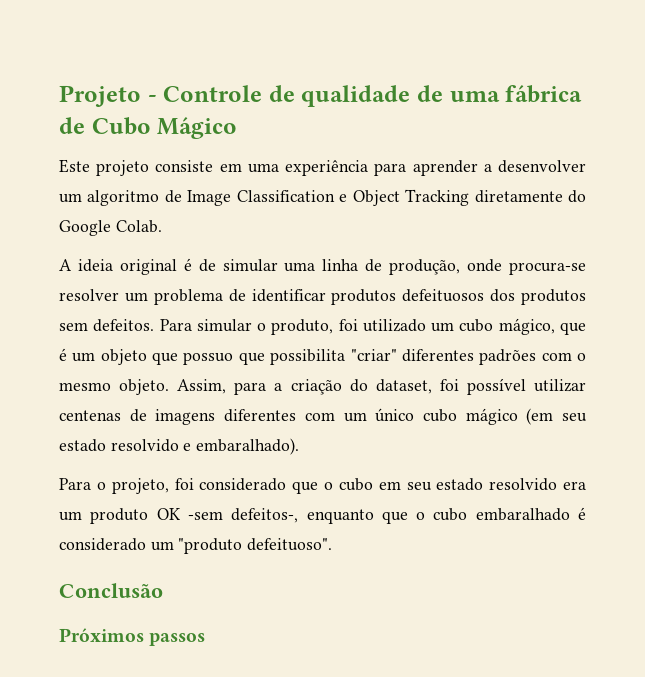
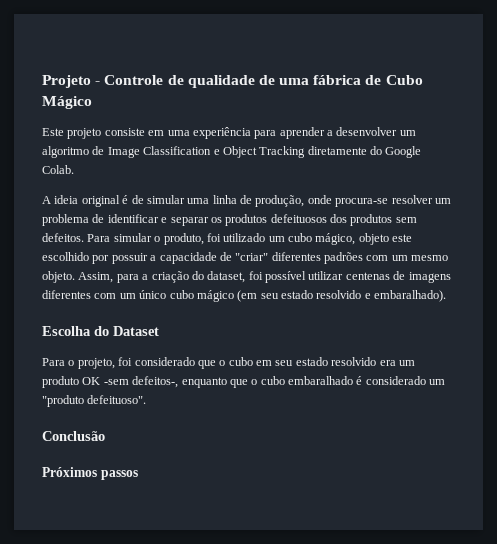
(326, 295) none -> [161,217,222,226] e separar os
[559,322,586,335] [59,348,346,365] que é um objeto que possuo que possibilita -> [358,233,413,245] [42,252,232,264] objeto este escolhido por possuir a capacidade de
[577,353,587,361] o -> [391,255,408,261] um
(300, 446) none -> [42,326,159,336] // Escolha do Dataset

